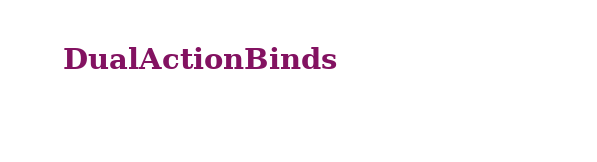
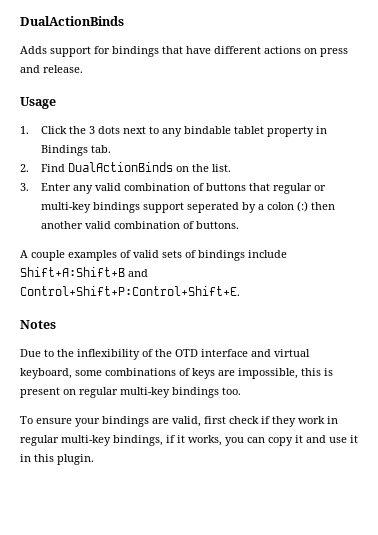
[63,47,337,69] DualActionBinds -> [20,16,124,26] [20,46,348,57] [20,65,83,73] [20,97,56,109] [20,126,327,137] [40,145,111,156] [20,162,231,172] [20,183,326,194] [40,201,335,213] [40,221,239,229] [20,250,287,261] [20,267,148,277] [20,286,240,296] [20,320,56,329] [20,349,310,360] [20,368,333,379] [20,387,241,398] [20,416,338,427] [20,435,358,446] [20,454,94,465] DualActionBinds // Adds support for bindings that have different actions on press and release. // Usage // 1. Click the 3 dots next to any bindable tablet property in Bindings tab. // 2. Find DualActionBinds on the list. // 3. Enter any valid combination of buttons that regular or multi-key bindings support seperated by a colon (:) then another valid combination of buttons. // A couple examples of valid sets of bindings include Shift+A:Shift+B and Control+Shift+P:Control+Shift+E. // Notes // Due to the inflexibility of the OTD interface and virtual keyboard, some combinations of keys are impossible, this is present on regular multi-key bindings too. // To ensure your bindings are valid, first check if they work in regular multi-key bindings, if it works, you can copy it and use it in this plugin.

